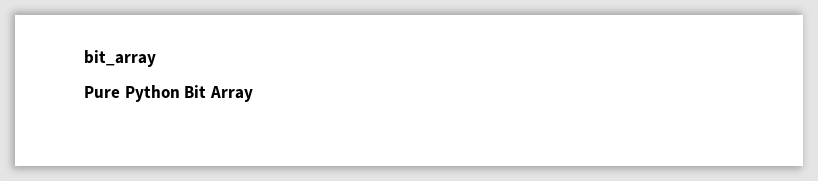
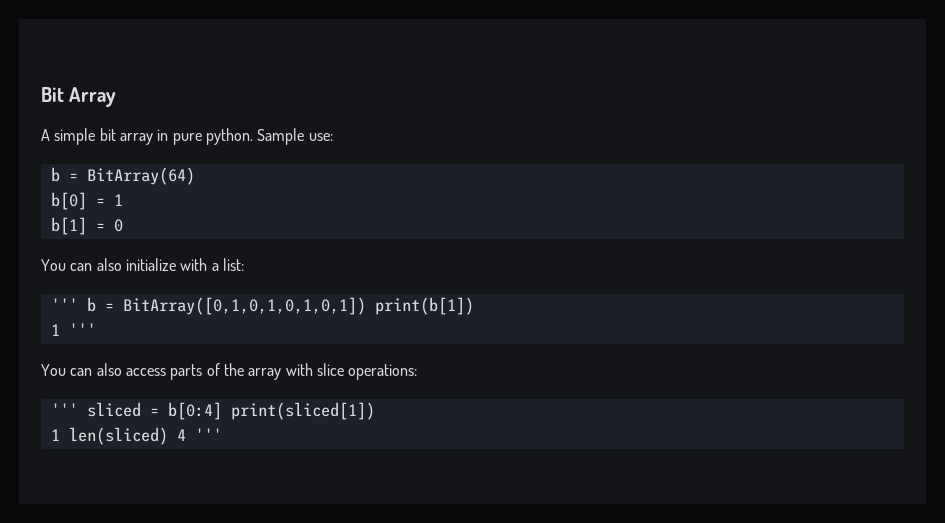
[84,50,156,67] [84,85,180,102] bit_array // Pure Python -> (41, 94) none
(253, 94) none -> [41,128,333,145] [50,167,195,185] [50,192,123,210] [50,217,123,235] [41,258,244,271] [50,297,474,315] [50,323,96,336] [41,363,418,380] [50,402,375,420] [50,427,222,445] // A simple bit array in pure python. Sample use: // b = BitArray(64) // b[0] = 1 // b[1] = 0 // You can also initialize with a list: // ''' b = BitArray([0,1,0,1,0,1,0,1]) print(b[1]) // 1 ''' // You can also access parts of the array with slice operations: // ''' sliced = b[0:4] print(sliced[1]) // 1 len(sliced) 4 '''

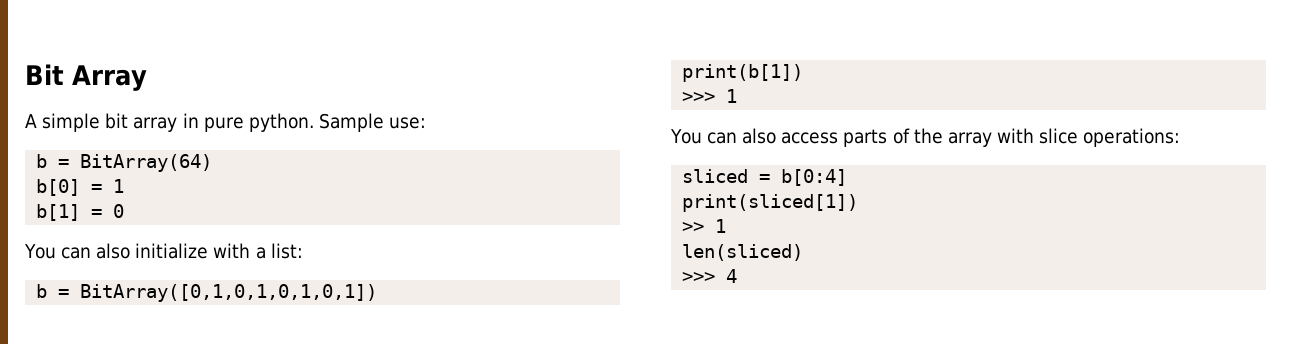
[50,298,78,311] ''' -> (303, 251) none
(366, 306) none -> (378, 293) //
[50,323,96,336] 1 ''' -> [682,89,738,103] >>> 1
[50,403,78,416] ''' -> (1181, 137) none
(222, 411) none -> (848, 177) //
[50,429,60,441] 1 -> [682,219,727,233] >> 1 //
[176,428,222,441] 4 ''' -> [682,269,738,283] // >>> 4

